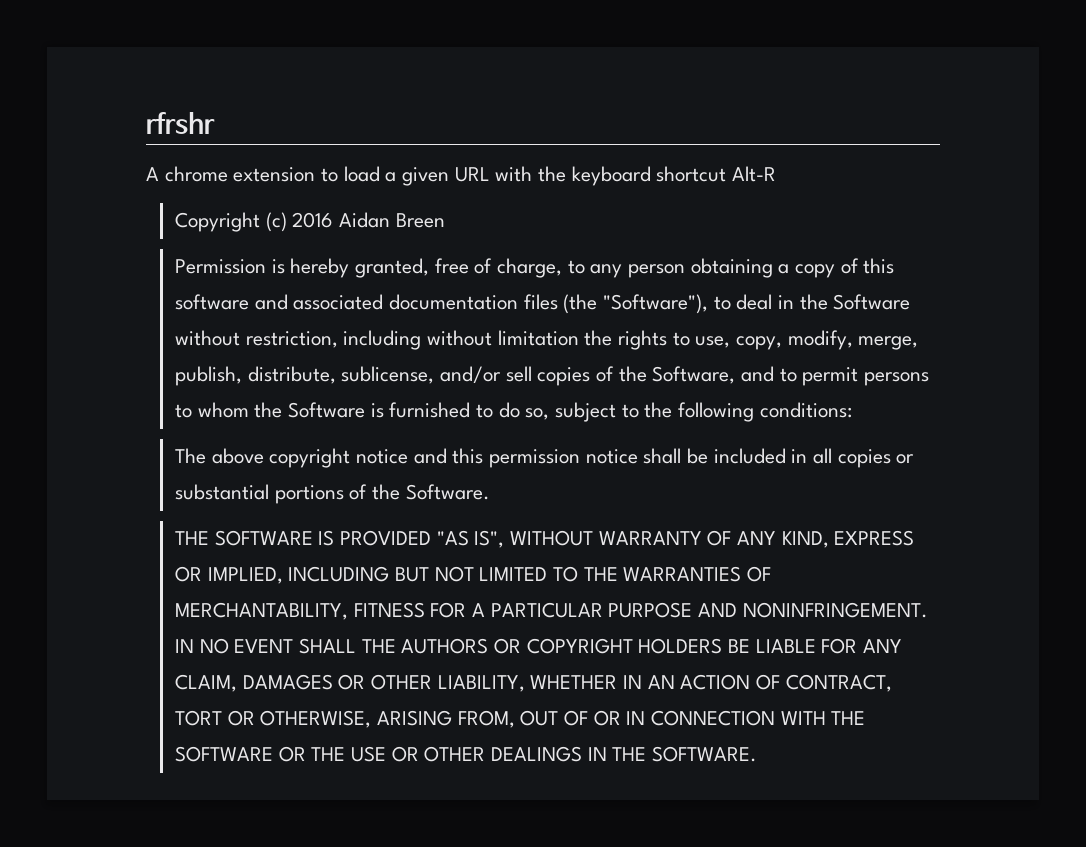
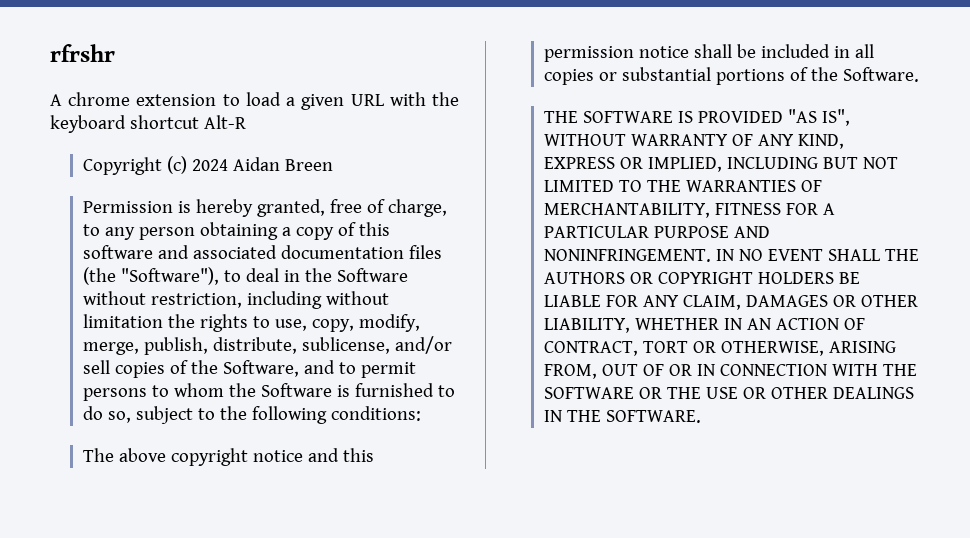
[292,212,334,228] 2016 -> [192,159,229,171] 2024

